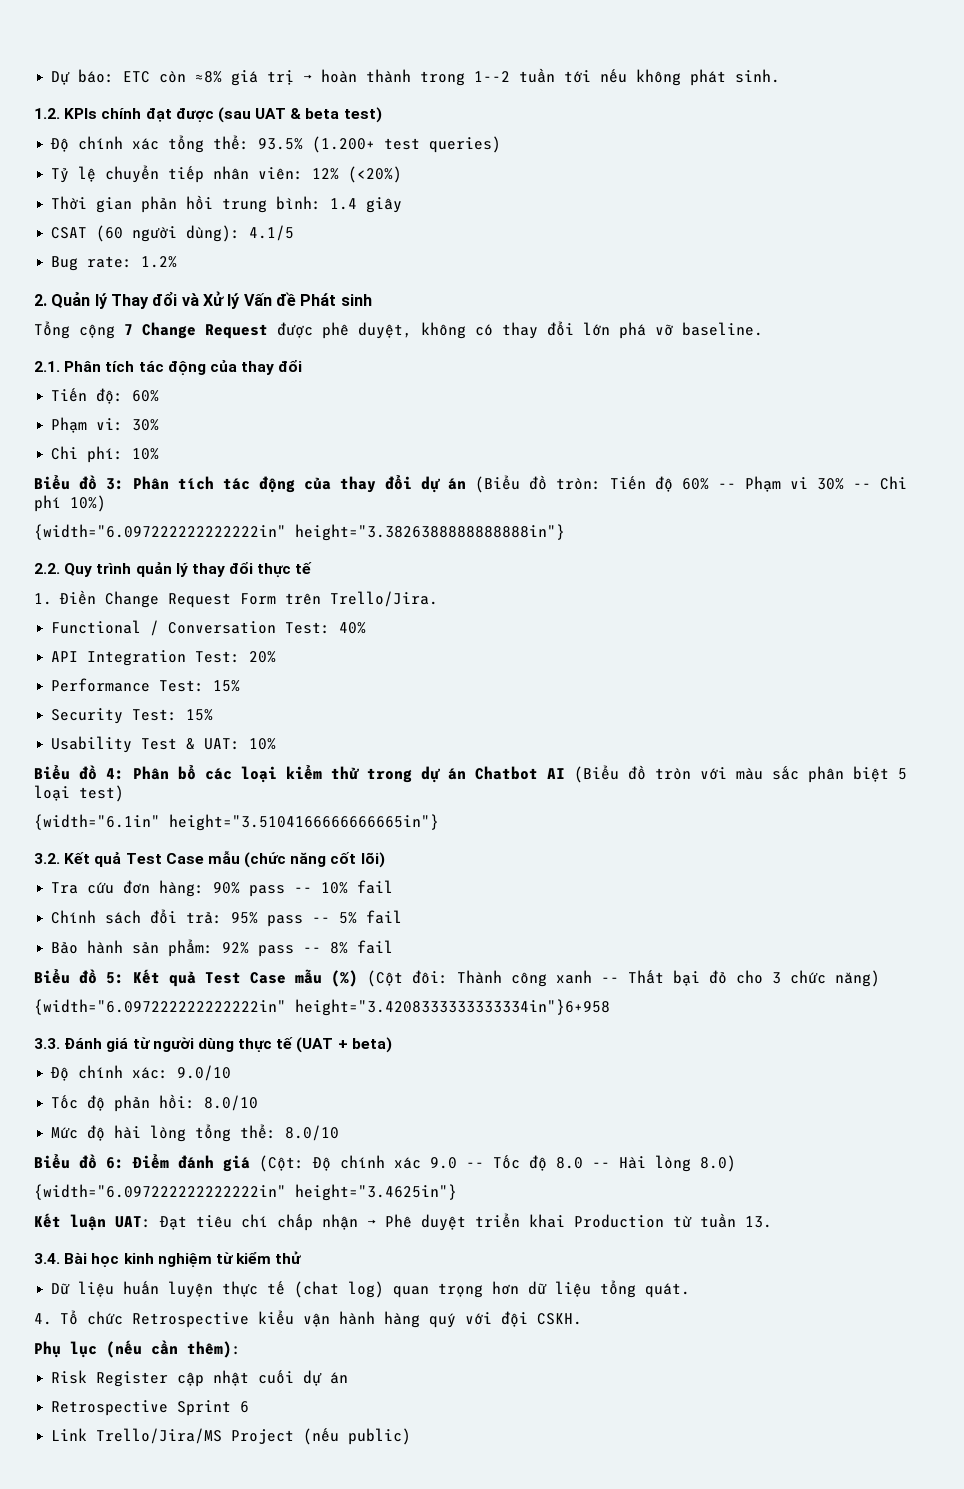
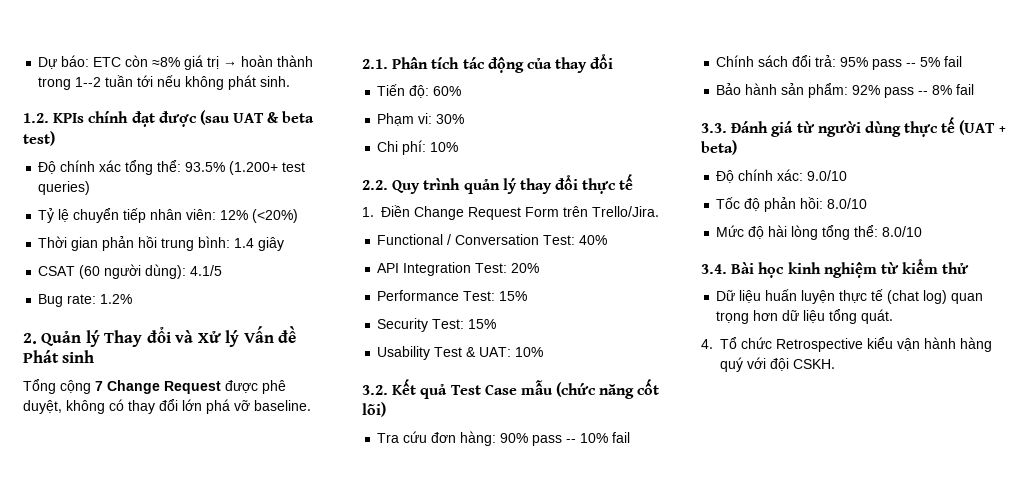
[34,475,907,493] [34,495,106,512] [34,524,565,541] // Biểu đồ 3: Phân tích tác động của thay đổi dự án (Biểu đồ tròn: Tiến độ 60% -- Phạm vi 30% -- Chi phí 10%) // {width="6.097222222222222in" height="3.3826388888888888in"} -> (459, 147) none
[34,765,907,783] [34,785,124,802] [34,814,439,831] // Biểu đồ 4: Phân bổ các loại kiểm thử trong dự án Chatbot AI (Biểu đồ tròn với màu sắc phân biệt 5 loại test) // {width="6.1in" height="3.5104166666666665in"} -> (544, 352) none
[34,969,880,987] [34,999,610,1016] // Biểu đồ 5: Kết quả Test Case mẫu (%) (Cột đôi: Thành công xanh -- Thất bại đỏ cho 3 chức năng) // {width="6.097222222222222in" height="3.4208333333333334in"}6+958 -> (975, 89) none
[34,1154,736,1172] [34,1184,457,1201] [34,1213,772,1231] // Biểu đồ 6: Điểm đánh giá (Cột: Độ chính xác 9.0 -- Tốc độ 8.0 -- Hài lòng 8.0) // {width="6.097222222222222in" height="3.4625in"} // Kết luận UAT: Đạt tiêu chí chấp nhận → Phê duyệt triển khai Production từ tuần 13. -> (923, 231) none
[34,1340,241,1358] [51,1370,349,1387] [51,1400,250,1416] [51,1428,412,1445] // Phụ lục (nếu cần thêm): // Risk Register cập nhật cuối dự án // Retrospective Sprint 6 // Link Trello/Jira/MS Project (nếu public) -> (835, 364) none

